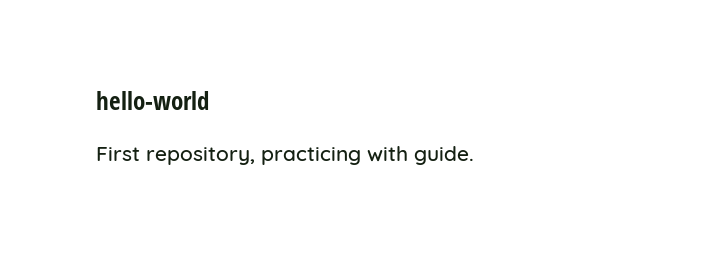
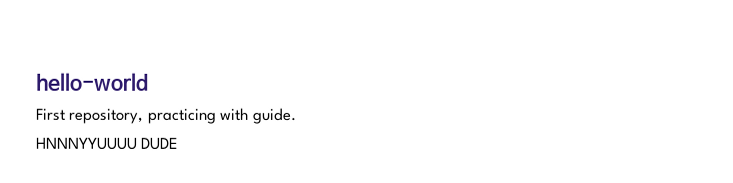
(474, 155) none -> [35,137,179,150] // HNNNYYUUUU DUDE

